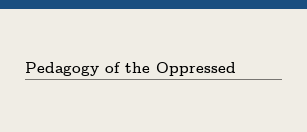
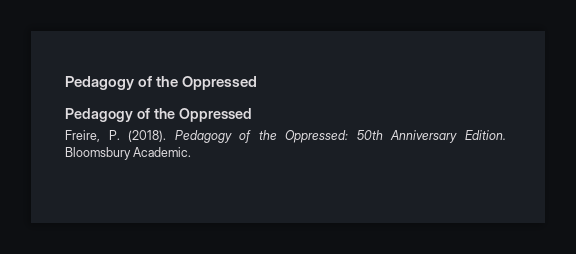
[25,62,236,76] Pedagogy of the Oppressed -> [65,76,258,90] [65,108,252,122] [65,130,506,143] [65,147,192,160] Pedagogy of the Oppressed // Pedagogy of the Oppressed // Freire, P. (2018). Pedagogy of the Oppressed: 50th Anniversary Edition. Bloomsbury Academic.

